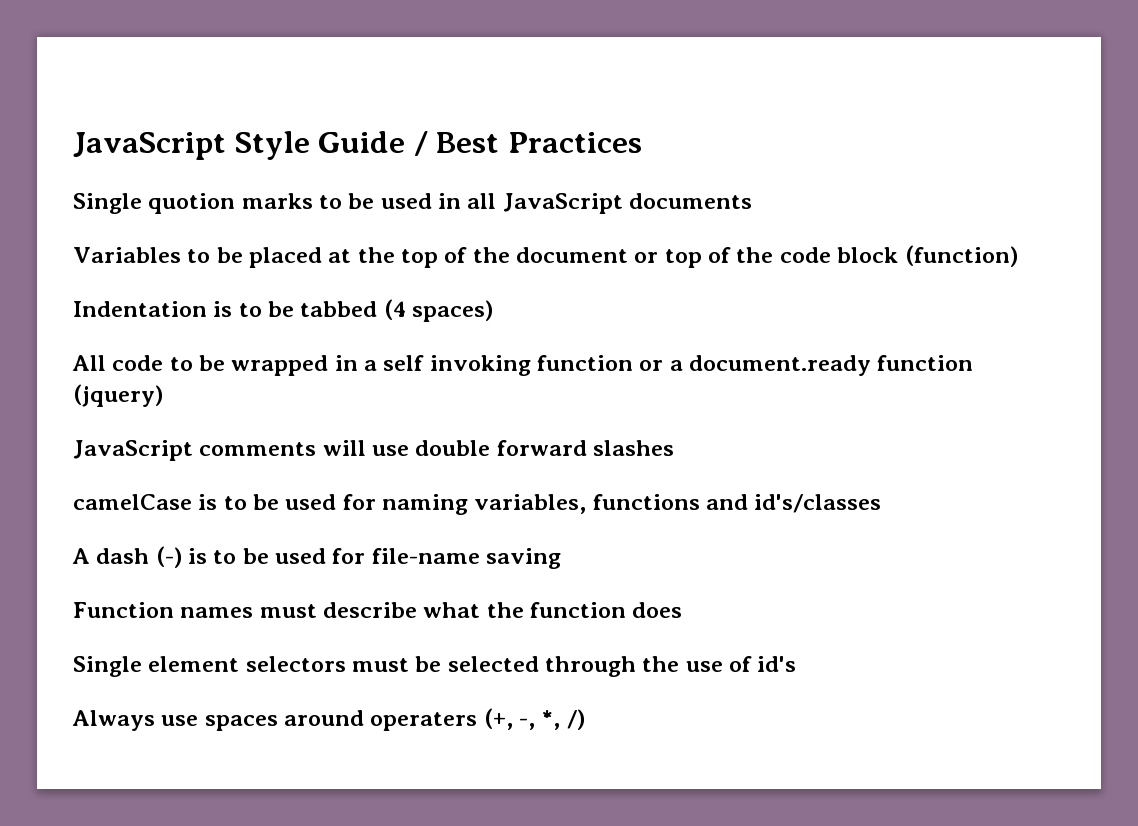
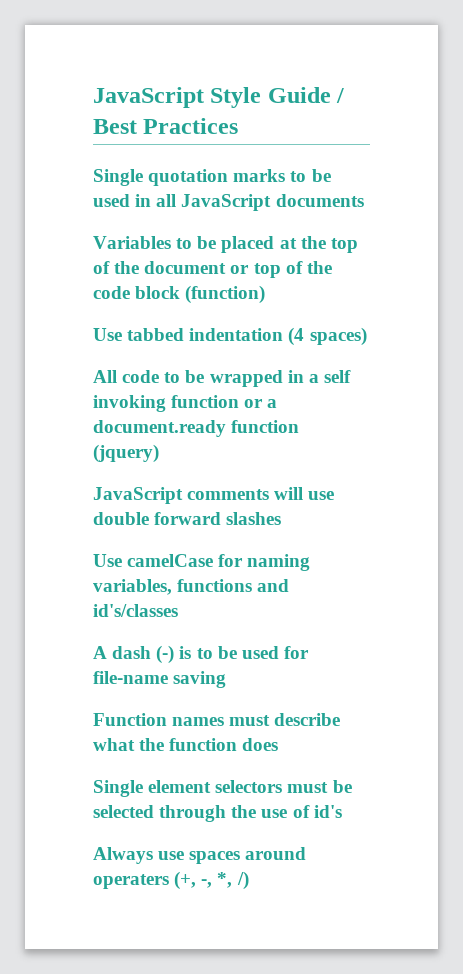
[148,193,236,214] quotion -> [148,169,229,186] quotation
[73,301,378,317] Indentation is to be tabbed -> [93,328,284,341] Use tabbed indentation
[73,494,337,510] camelCase is to be used -> [93,554,214,567] Use camelCase

